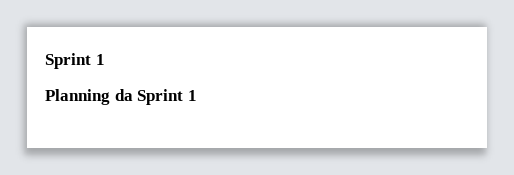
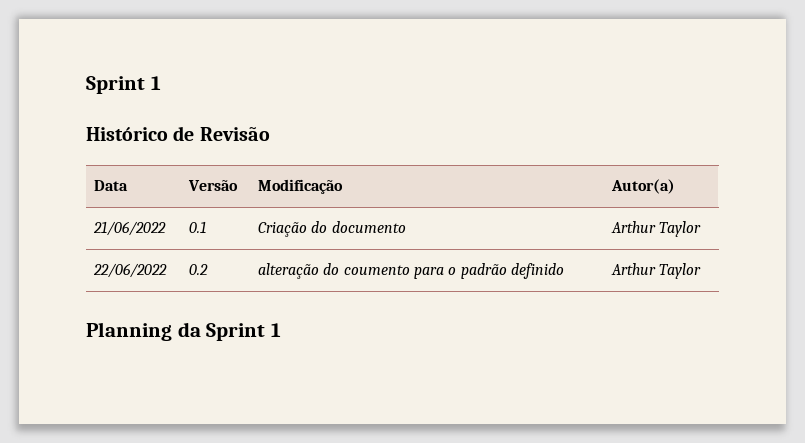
[45,53,105,69] Sprint 1 -> [86,76,161,94] [86,126,270,141] [93,180,128,191] [187,180,238,191] [257,179,343,194] [610,179,675,194] [92,221,166,236] [188,221,206,233] [257,221,406,237] [610,221,702,237] [92,263,167,278] [188,264,208,275] [257,263,564,279] [610,263,702,279] Sprint 1 // Histórico de Revisão // Data | Versão | Modificação | Autor(a) // 21/06/2022 | 0.1 | Criação do documento | Arthur Taylor // 22/06/2022 | 0.2 | alteração do coumento para o padrão definido | Arthur Taylor

